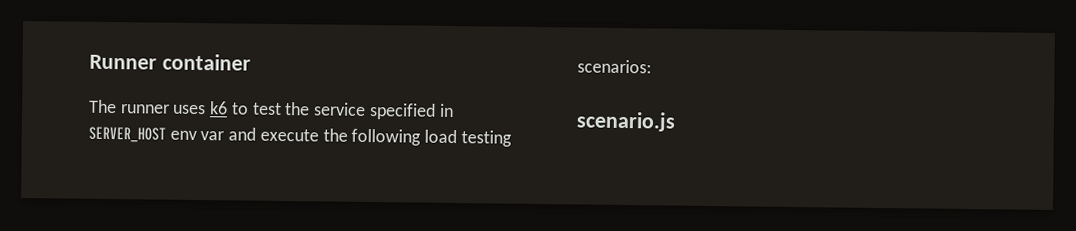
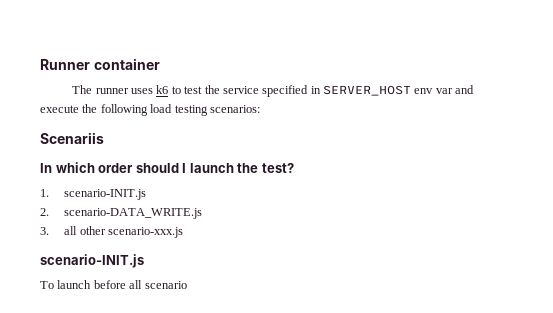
[576,111,676,132] scenario.js -> [40,132,104,144] [40,162,294,173] [40,189,147,200] [40,208,203,219] [40,226,184,238] [40,254,144,268] [40,280,187,289] Scenariis // In which order should I launch the test? // 1. scenario-INIT.js // 2. scenario-DATA_WRITE.js // 3. all other scenario-xxx.js // scenario-INIT.js // To launch before all scenario

